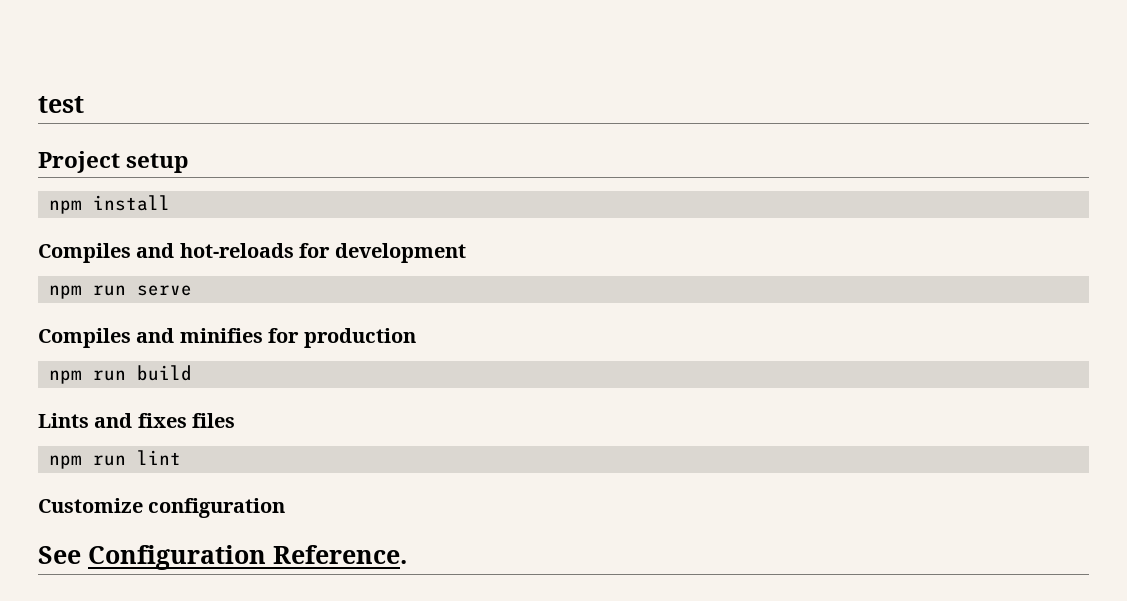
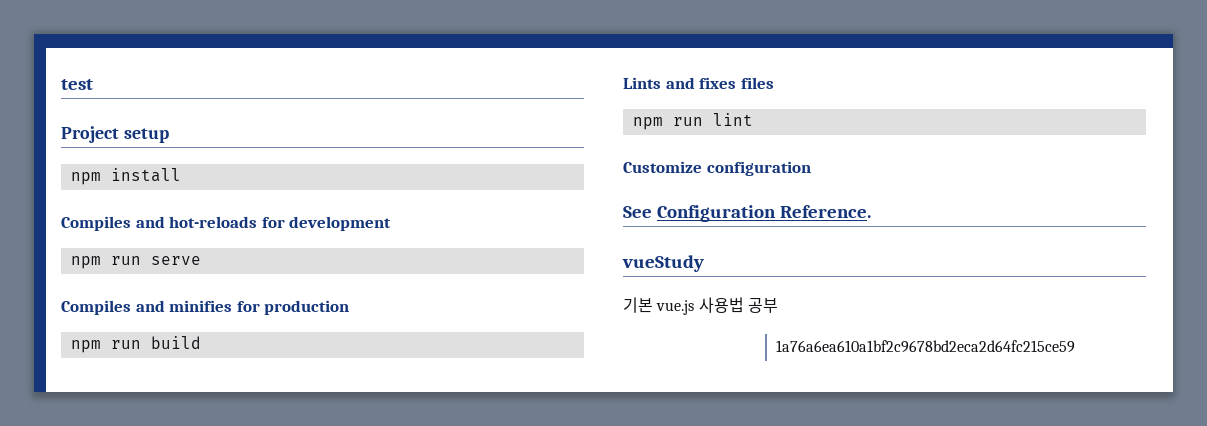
(407, 554) none -> [622,255,704,272] [623,297,778,315] [775,340,1075,353] // vueStudy // 기본 vue.js 사용법 공부 // 1a76a6ea610a1bf2c9678bd2eca2d64fc215ce59

